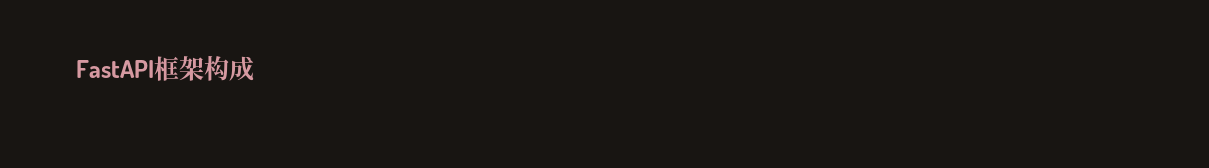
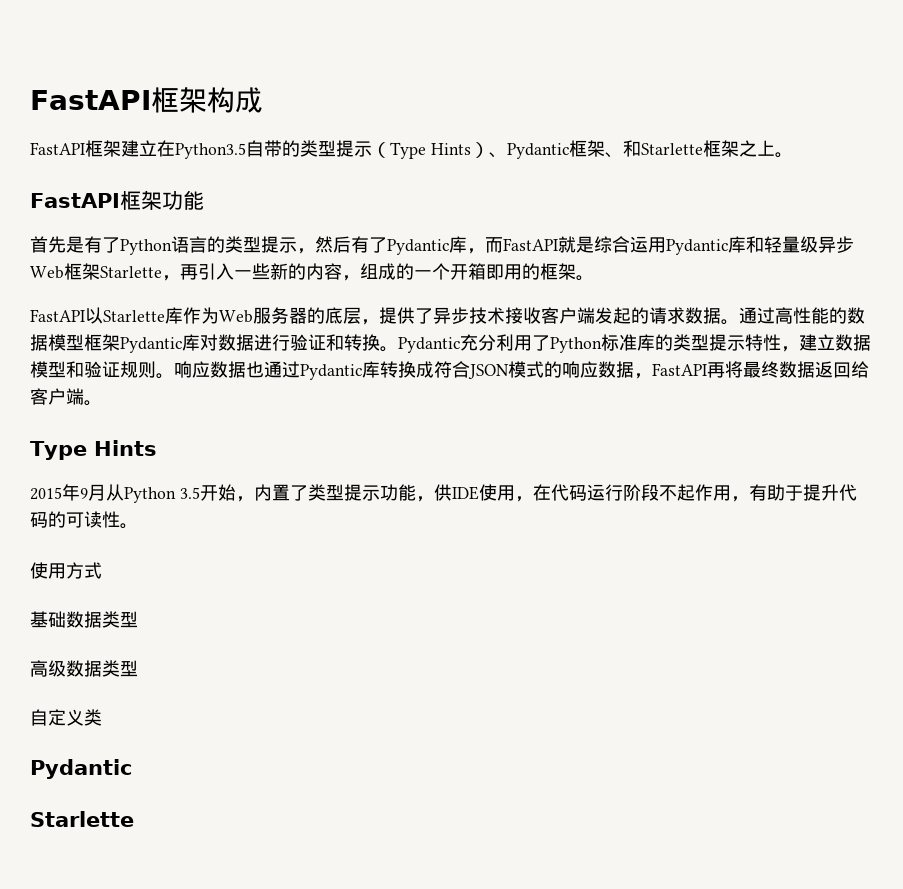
(254, 68) none -> [30,140,793,159] [30,190,204,210] [30,236,854,255] [30,263,594,281] [30,307,865,325] [30,334,871,353] [30,361,869,380] [30,388,102,406] [30,440,157,460] [30,484,857,503] [30,511,138,529] [30,562,102,579] [30,611,138,628] [30,660,138,677] [30,709,102,726] [30,759,132,779] [30,811,134,827] // FastAPI框架建立在Python3.5自带的类型提示（Type Hints）、Pydantic框架、和Starlette框架之上。 // FastAPI框架功能 // 首先是有了Python语言的类型提示，然后有了Pydantic库，而FastAPI就是综合运用Pydantic库和轻量级异步Web框架Starlette，再引入一些新的内容，组成的一个开箱即用的框架。 // FastAPI以Starlette库作为Web服务器的底层，提供了异步技术接收客户端发起的请求数据。通过高性能的数据模型框架Pydantic库对数据进行验证和转换。Pydantic充分利用了Python标准库的类型提示特性，建立数据模型和验证规则。响应数据也通过Pydantic库转换成符合JSON模式的响应数据，FastAPI再将最终数据返回给客户端。 // Type Hints // 2015年9月从Python 3.5开始，内置了类型提示功能，供IDE使用，在代码运行阶段不起作用，有助于提升代码的可读性。 // 使用方式 // 基础数据类型 // 高级数据类型 // 自定义类 // Pydantic // Starlette

